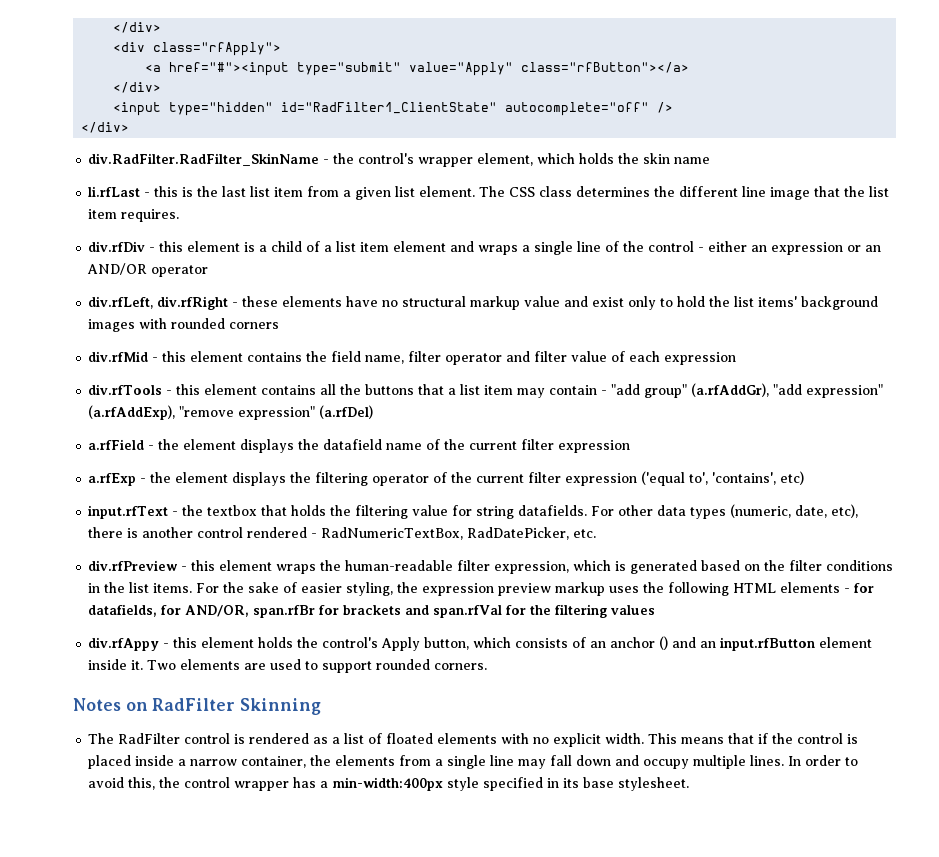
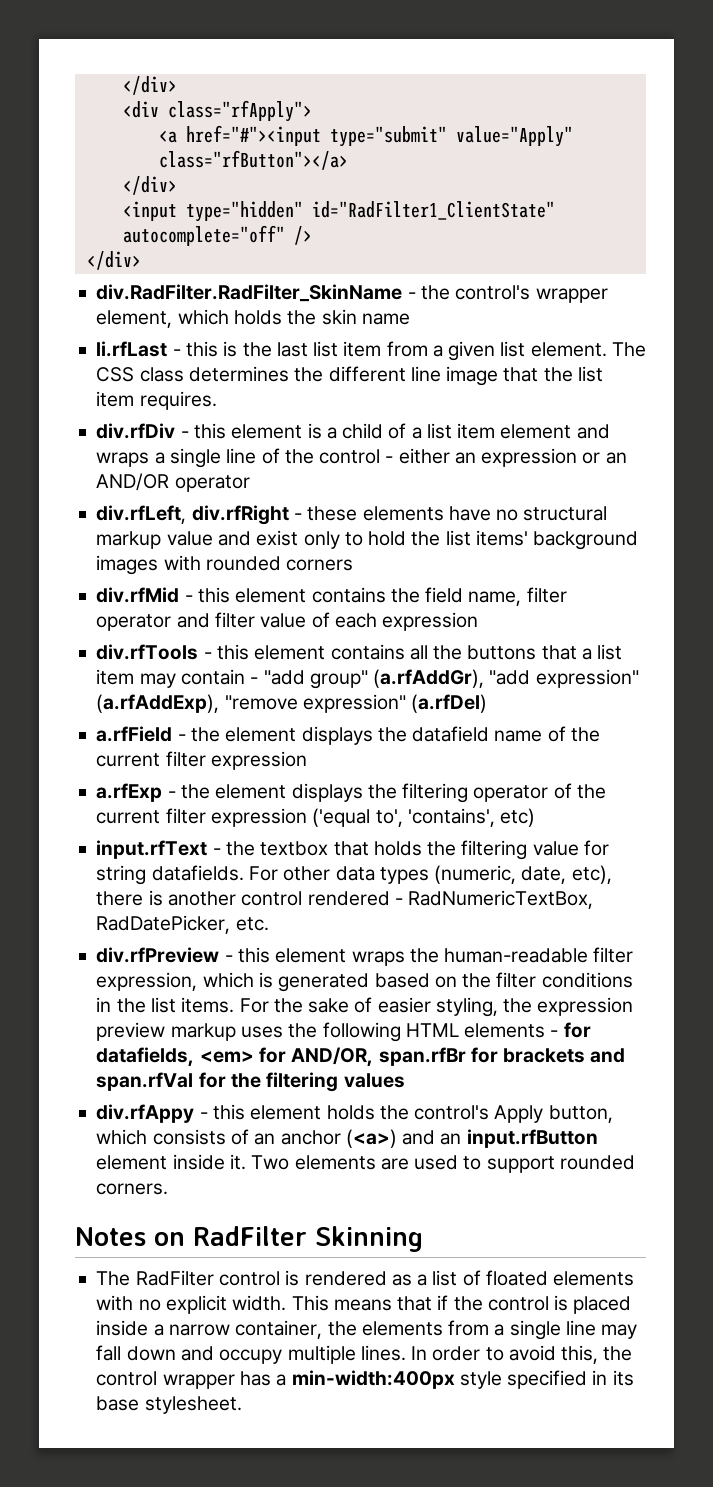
(158, 610) none -> [199,1051,254,1063] <em>
[659,636,669,650] () -> [345,1129,397,1148] (<a>)

